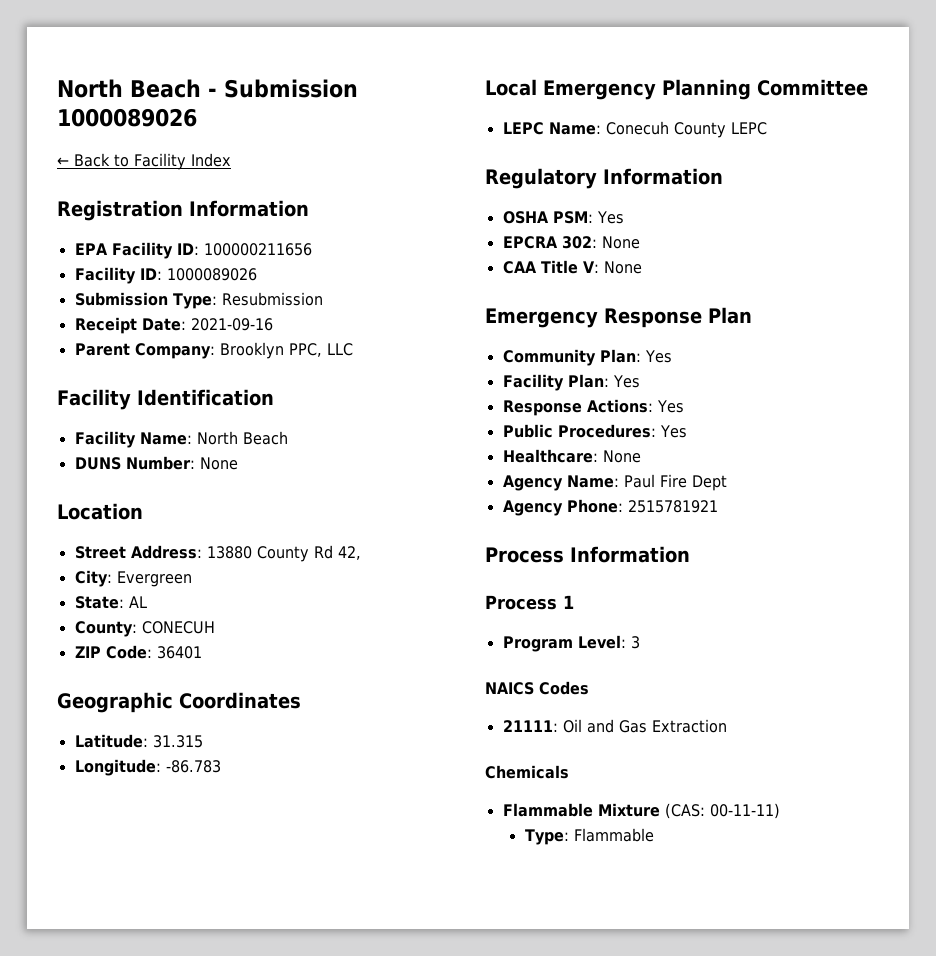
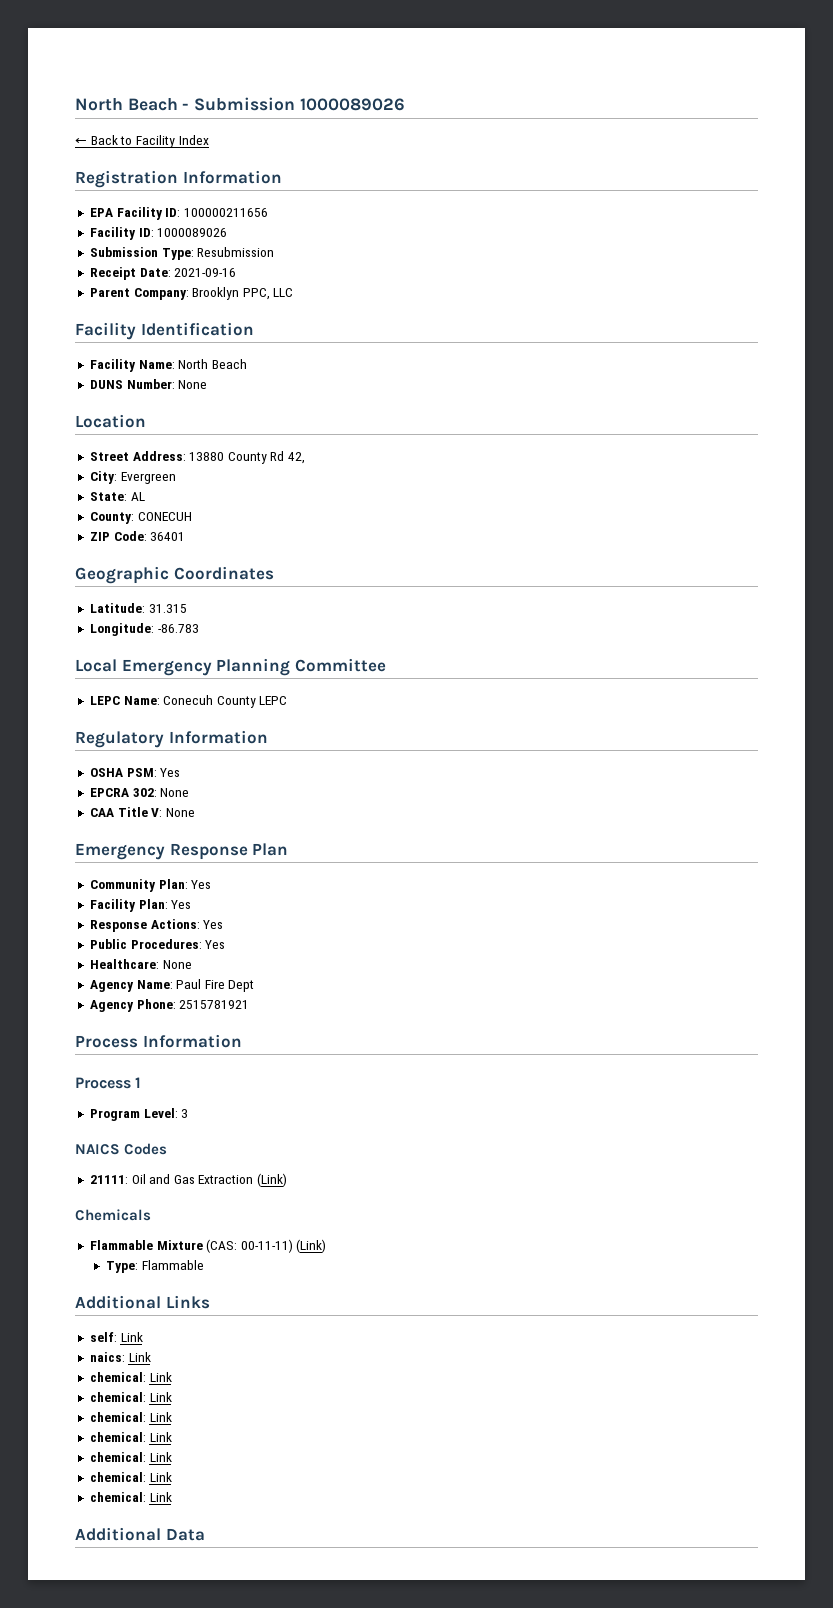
(727, 726) none -> [257,1173,288,1187] (Link)
(780, 811) none -> [296,1239,327,1253] (Link)
(654, 835) none -> [75,1295,210,1309] [89,1332,143,1342] [89,1352,151,1362] [89,1372,172,1382] [89,1392,172,1402] [89,1412,172,1422] [89,1432,172,1442] [89,1452,172,1462] [89,1472,172,1482] [89,1492,172,1502] [75,1527,205,1541] // Additional Links // self: Link // naics: Link // chemical: Link // chemical: Link // chemical: Link // chemical: Link // chemical: Link // chemical: Link // chemical: Link // Additional Data

